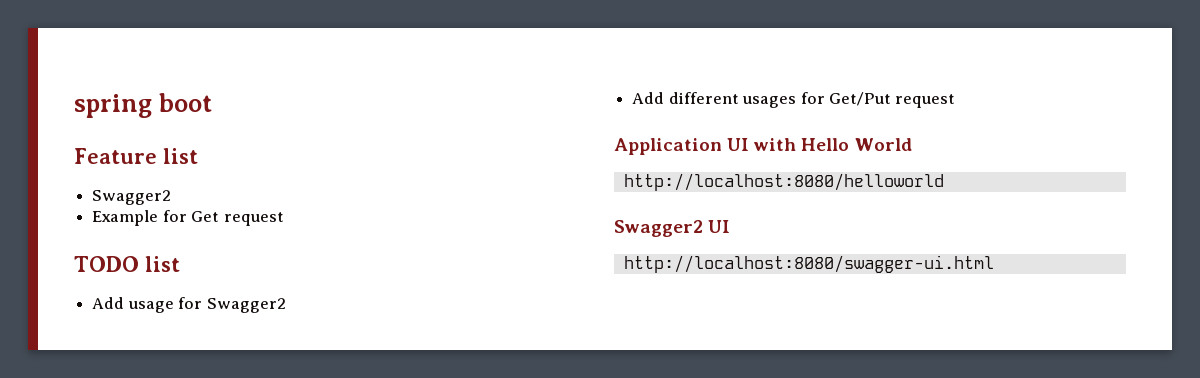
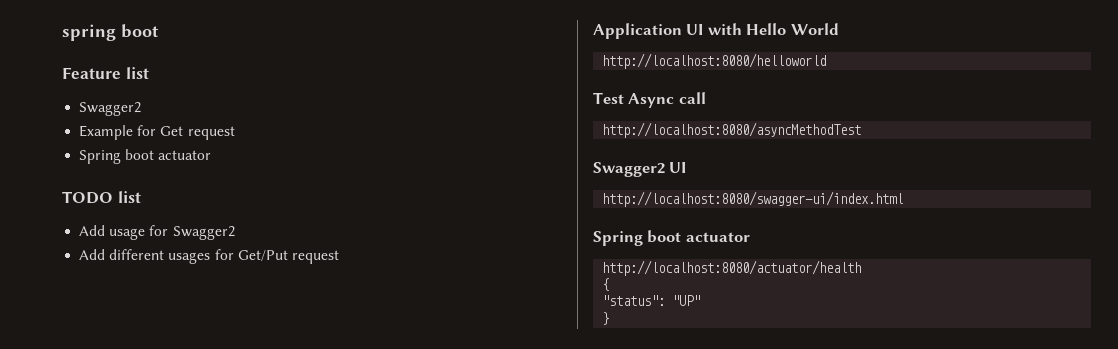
(284, 219) none -> [79,149,212,164] // Spring boot actuator
[614,220,731,237] [623,255,994,273] Swagger2 UI // http://localhost:8080/swagger-ui.html -> [593,92,706,108] [602,122,862,138] [593,162,687,177] [602,191,904,207] [593,230,750,246] [602,260,862,276] [602,278,610,291] [602,295,701,306] [602,312,610,325] Test Async call // http://localhost:8080/asyncMethodTest // Swagger2 UI // http://localhost:8080/swagger-ui/index.html // Spring boot actuator // http://localhost:8080/actuator/health // { // "status": "UP" // }

